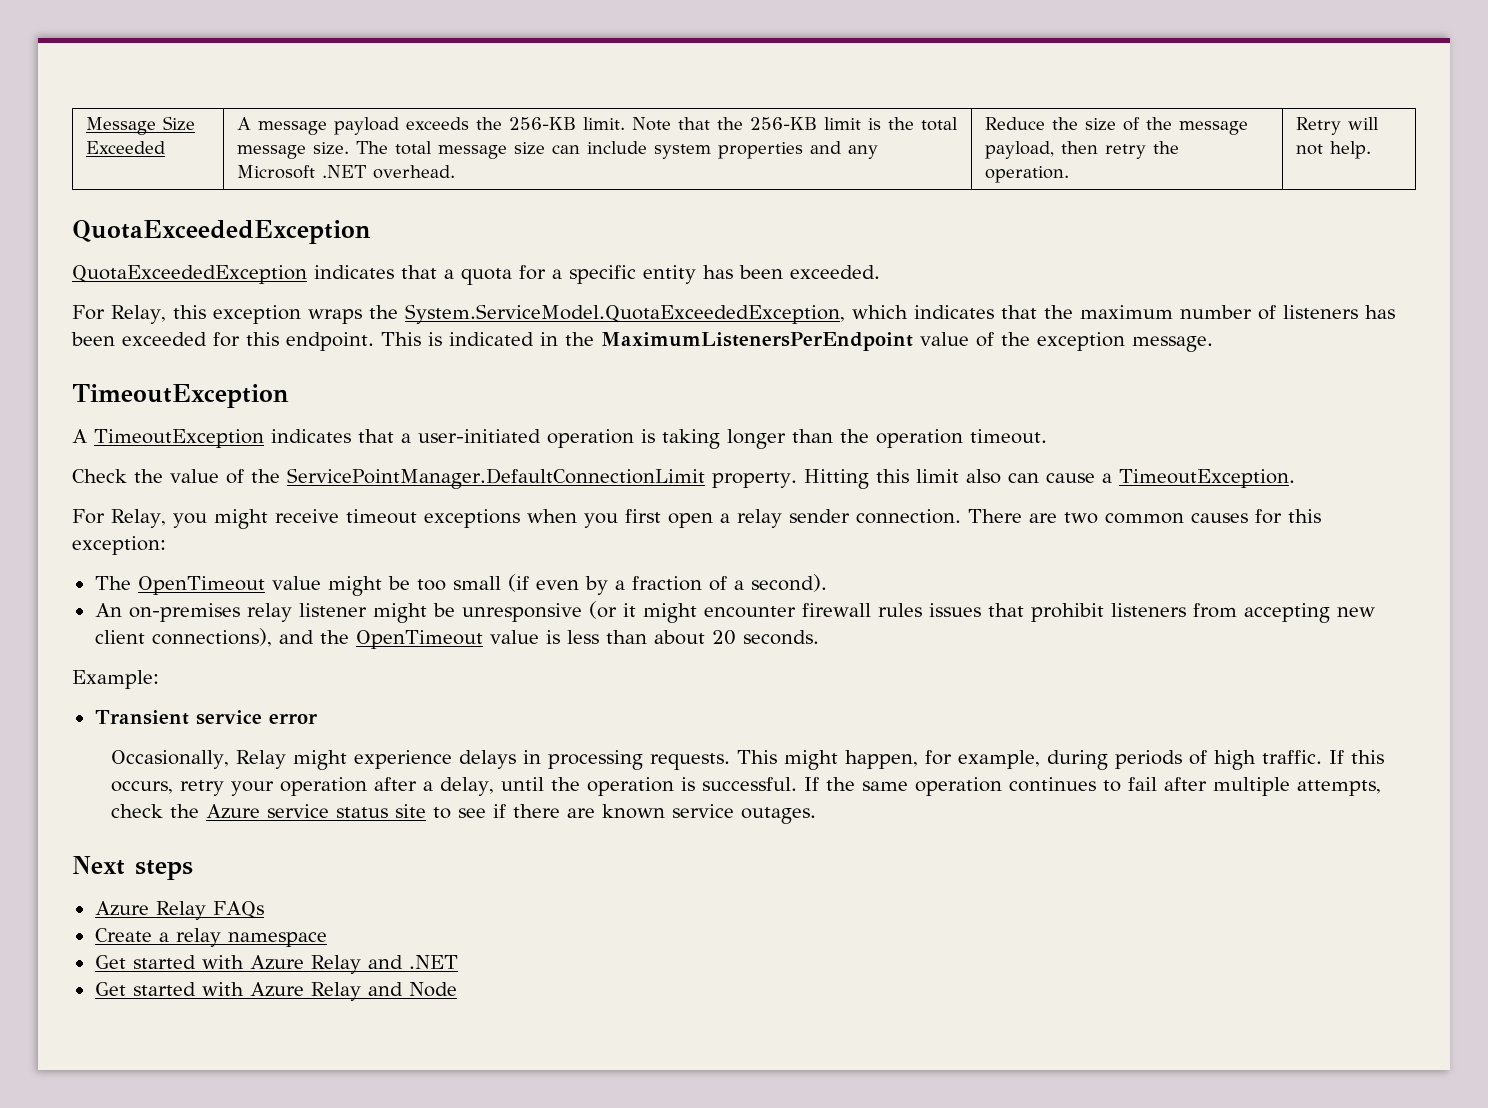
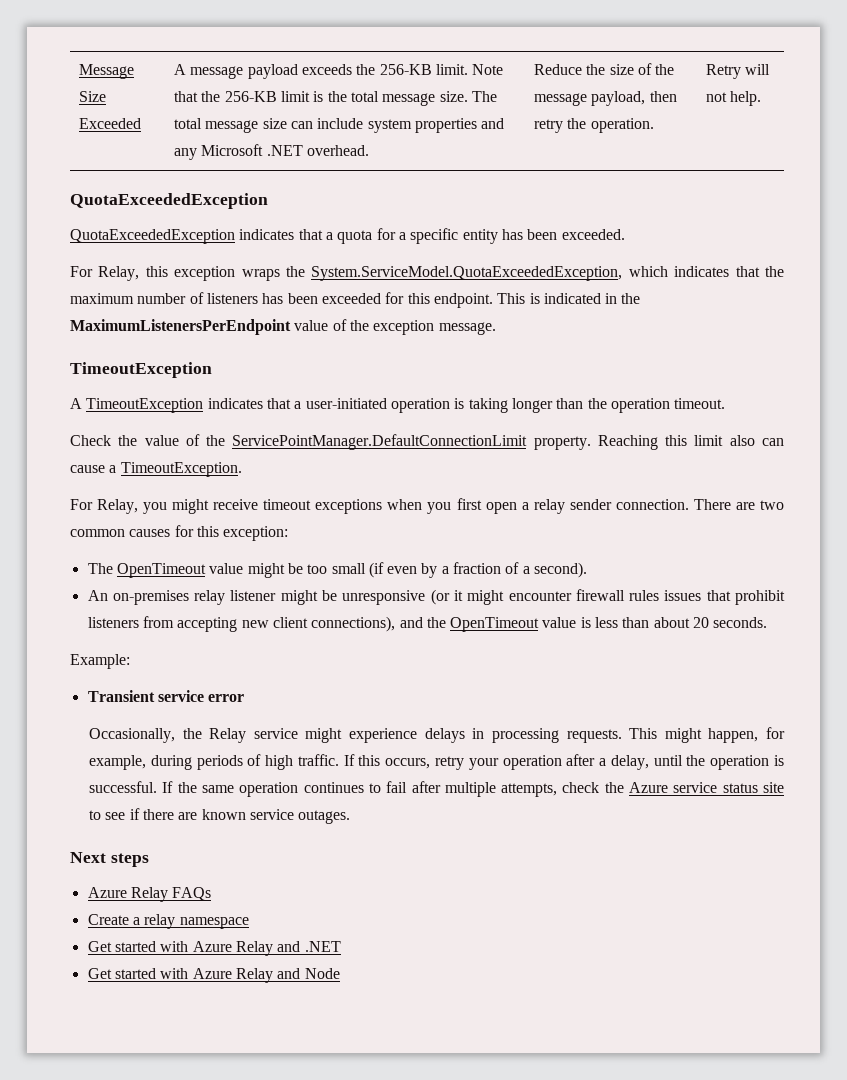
[803,469,869,489] Hitting -> [597,435,658,450] Reaching
[235,750,286,769] Relay -> [182,728,298,743] the Relay service

